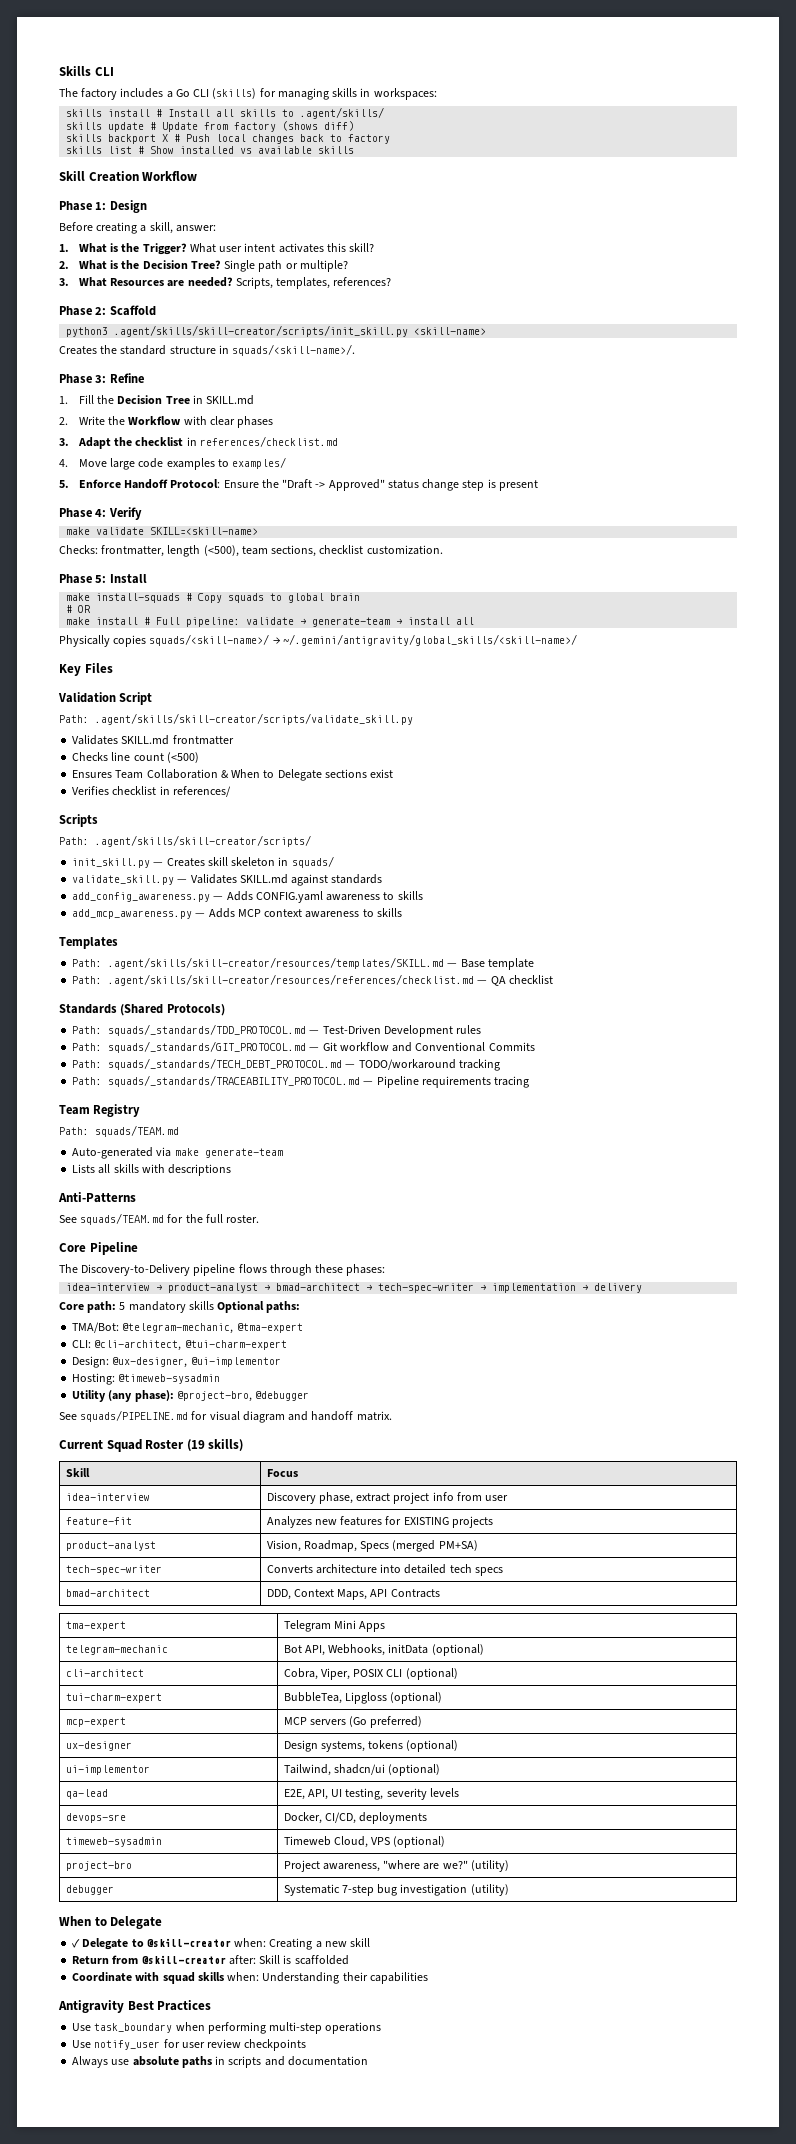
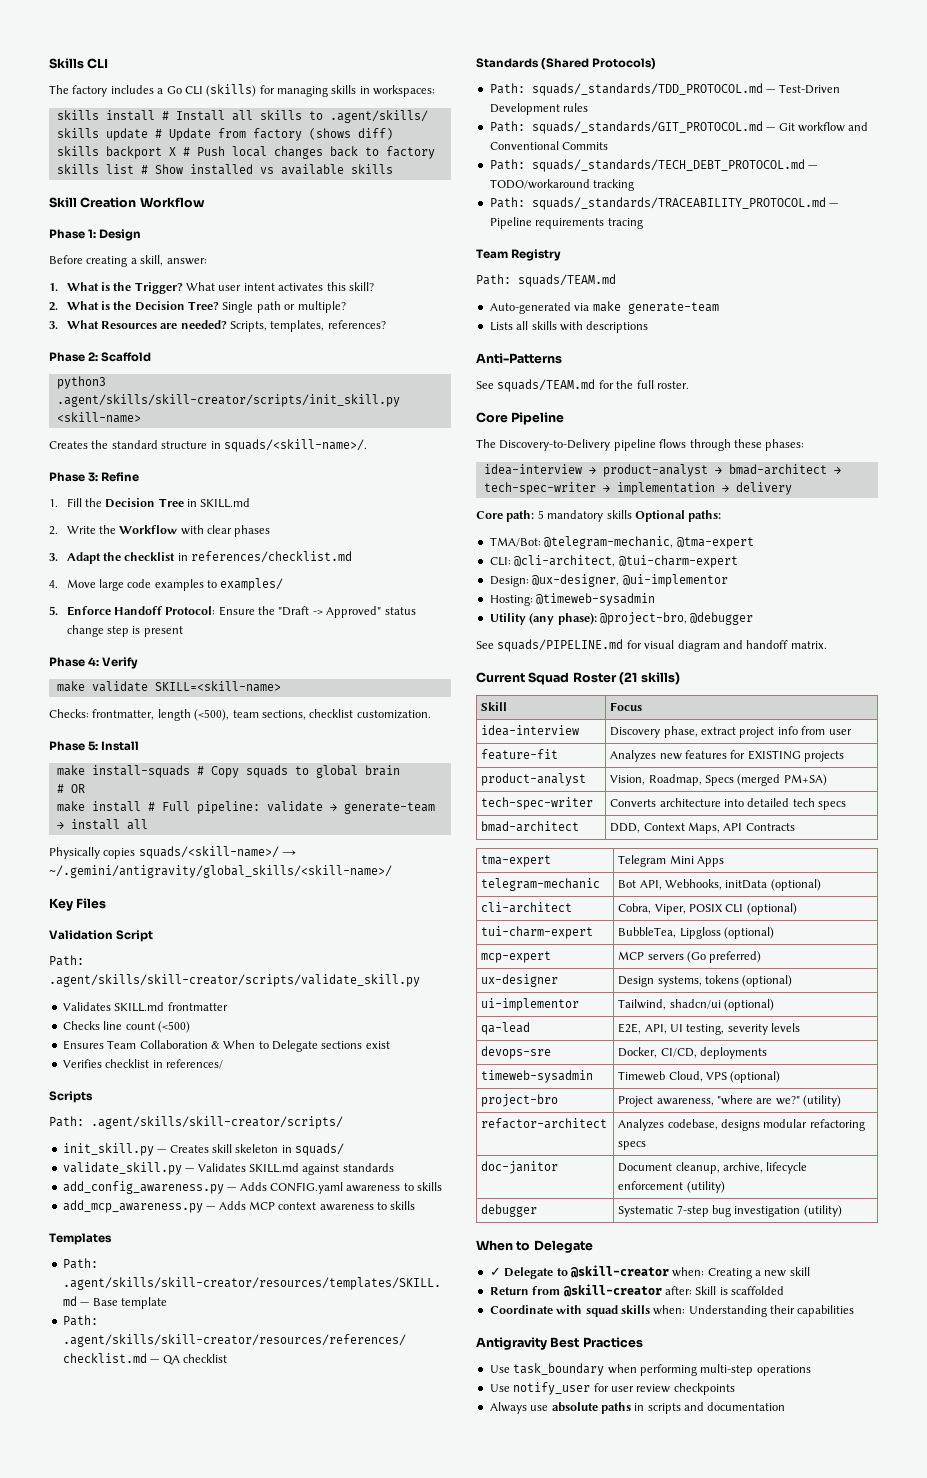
[186,1439,205,1451] (19 -> [619,672,638,685] (21
(509, 1866) none -> [481,1118,608,1129] [618,1119,865,1131] [618,1141,647,1150] [481,1161,559,1174] [618,1162,808,1174] [618,1181,725,1193] // refactor-architect | Analyzes codebase, designs modular refactoring specs // doc-janitor | Document cleanup, archive, lifecycle enforcement (utility)

